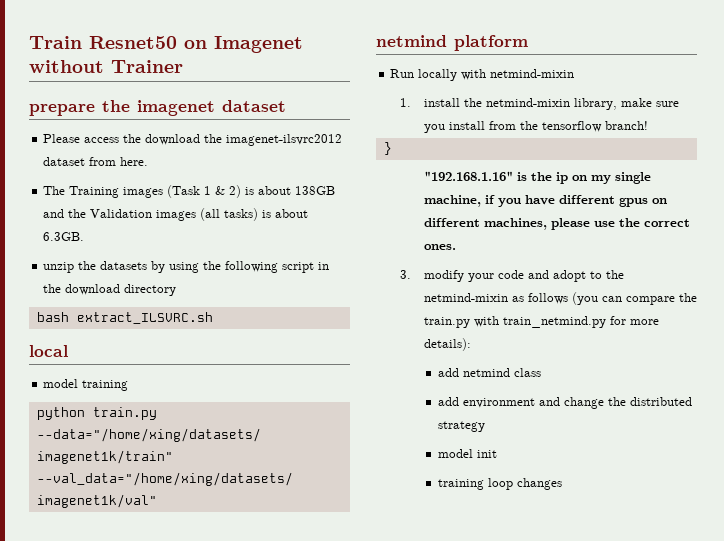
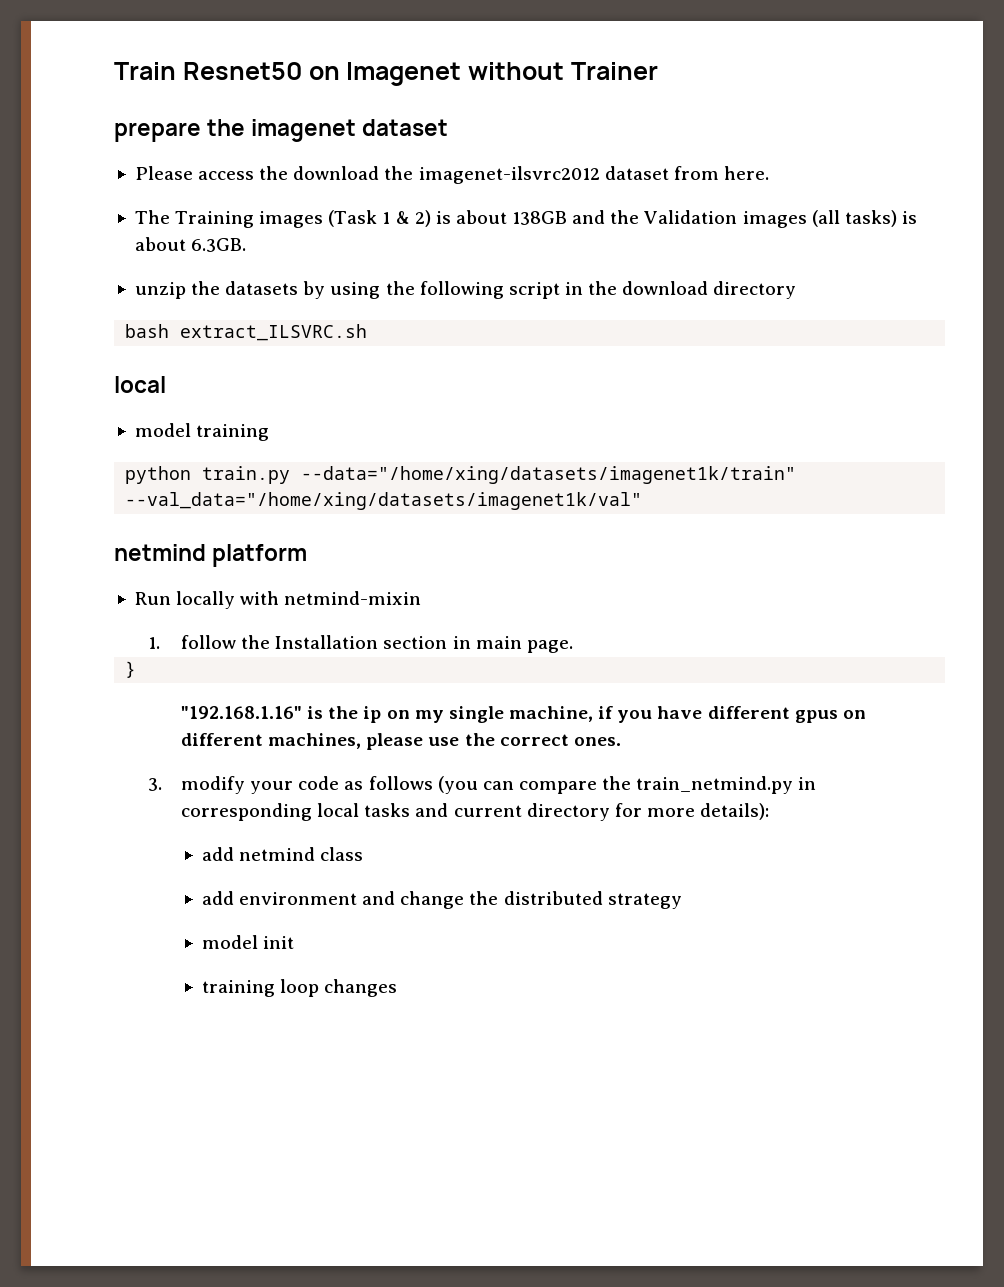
[423,98,679,110] [423,121,648,133] install the netmind-mixin library, make sure you install from the tensorflow branch! -> [181,635,573,653] follow the Installation section in main page.
[527,270,624,282] [423,293,508,302] and adopt to the netmind-mixin -> (340, 783) none
[423,316,606,328] train.py with train_netmind.py -> [636,776,817,794] [181,803,610,821] train_netmind.py in corresponding local tasks and current directory

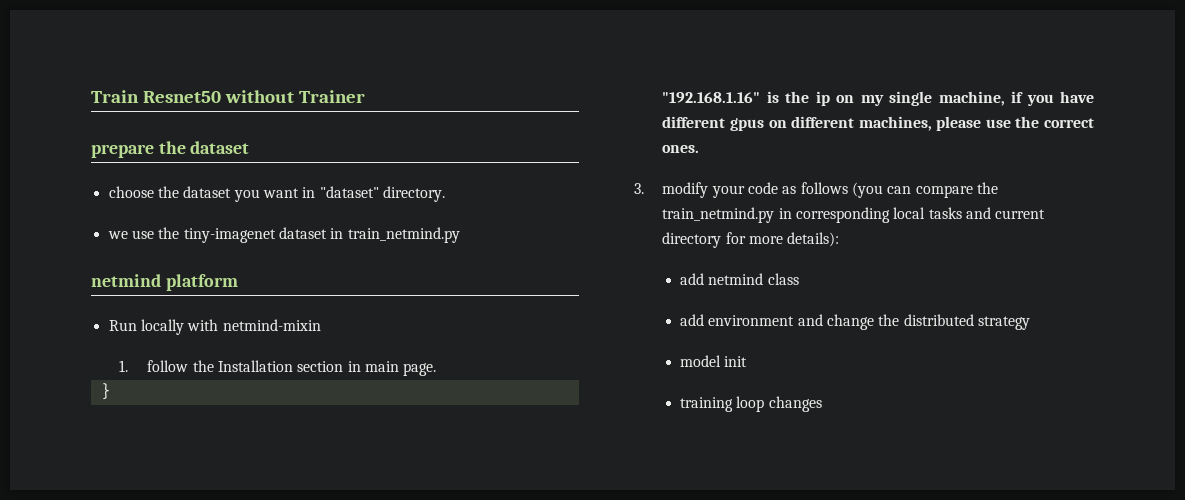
[308,62,462,86] on Imagenet -> (221, 97) none
[251,119,357,142] imagenet -> (186, 147) none
[134,166,769,184] [134,210,917,228] [134,237,247,252] [134,281,797,299] [125,324,368,341] [114,376,166,393] [134,423,270,441] [125,466,797,484] [125,492,643,510] Please access the download the imagenet-ilsvrc2012 dataset from here. // The Training images (Task 1 & 2) is about 138GB and the Validation images (all tasks) is about 6.3GB. // unzip the datasets by using the following script in the download directory // bash extract_ILSVRC.sh // local // model training // python train.py --data="/home/xing/datasets/imagenet1k/train" --val_data="/home/xing/datasets/imagenet1k/val" -> [108,186,445,202] [107,227,460,243] choose the dataset you want in "dataset" directory. // we use the tiny-imagenet dataset in train_netmind.py

